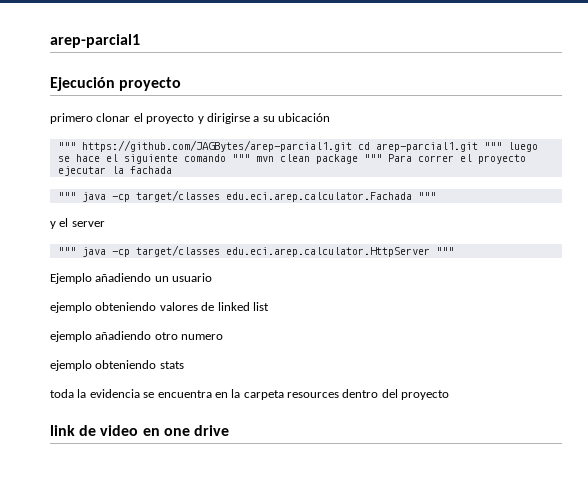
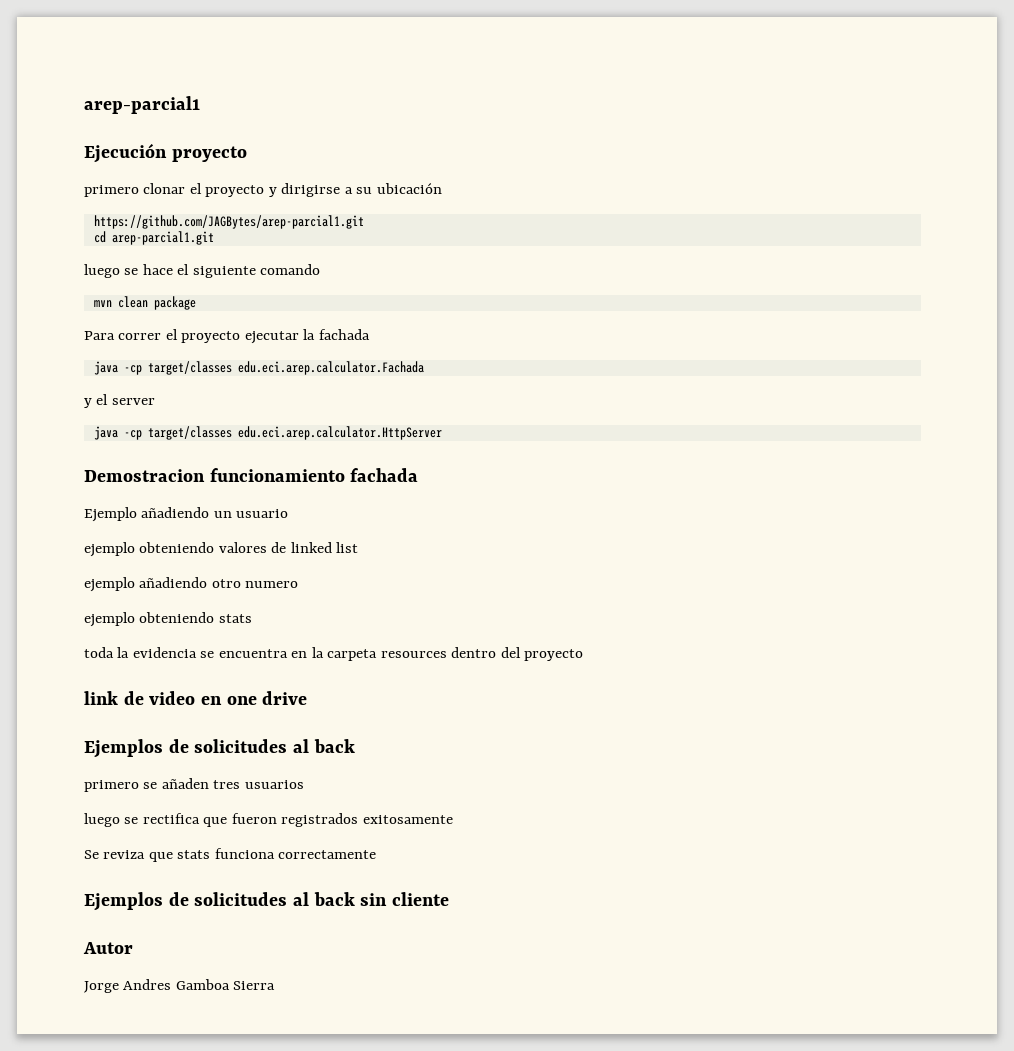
[57,142,76,150] """ -> (442, 188) none
(352, 146) none -> (364, 222) //
[483,142,502,150] """ -> (214, 238) //
[231,154,250,162] """ -> (321, 269) //
[363,154,382,162] """ -> (196, 303) //
[57,192,76,200] """ -> (370, 334) none
[417,192,436,200] """ -> (424, 368) none
[57,247,76,255] """ -> (155, 401) none
[435,247,454,255] """ -> [84,468,419,482] // Demostracion funcionamiento fachada
(229, 430) none -> [84,739,355,758] [84,778,304,792] [84,813,453,827] [84,848,377,862] [84,892,450,911] [83,942,133,954] [84,979,276,993] // Ejemplos de solicitudes al back // primero se añaden tres usuarios // luego se rectifica que fueron registrados exitosamente // Se reviza que stats funciona correctamente // Ejemplos de solicitudes al back sin cliente // Autor // Jorge Andres Gamboa Sierra

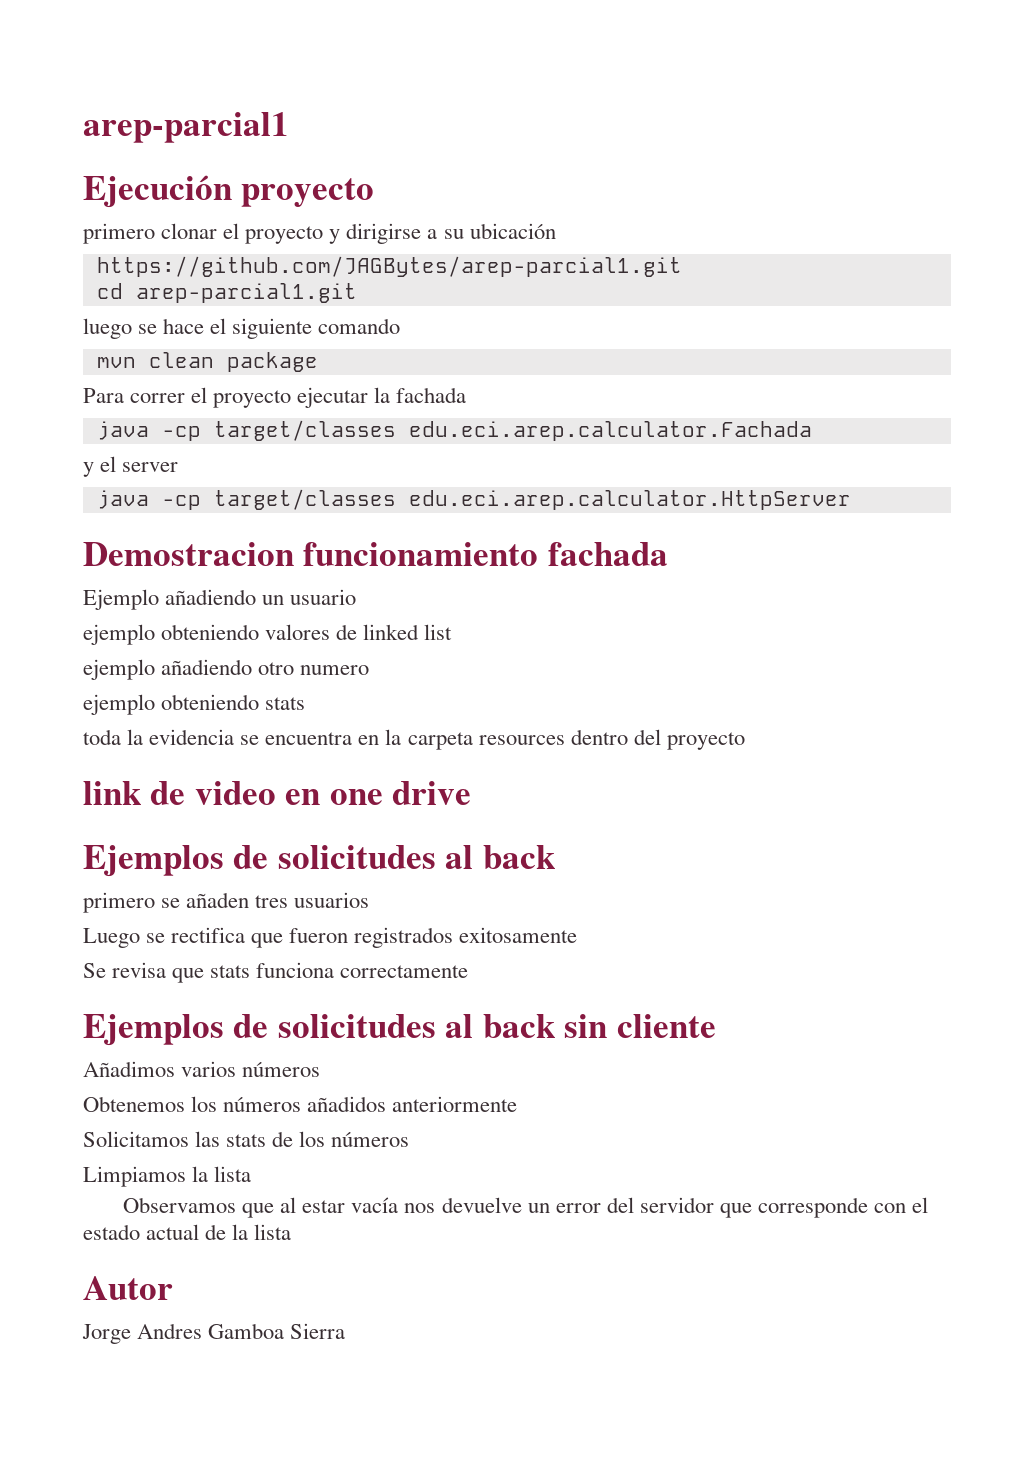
[84,813,120,827] luego -> [83,928,140,948] Luego
[103,850,146,859] reviza -> [112,962,167,978] revisa
(450, 899) none -> [83,1061,321,1077] [83,1096,518,1112] [83,1131,410,1147] [83,1166,252,1187] [123,1197,929,1218] [83,1224,292,1240] // Añadimos varios números // Obtenemos los números añadidos anteriormente // Solicitamos las stats de los números // Limpiamos la lista // Observamos que al estar vacía nos devuelve un error del servidor que corresponde con el estado actual de la lista

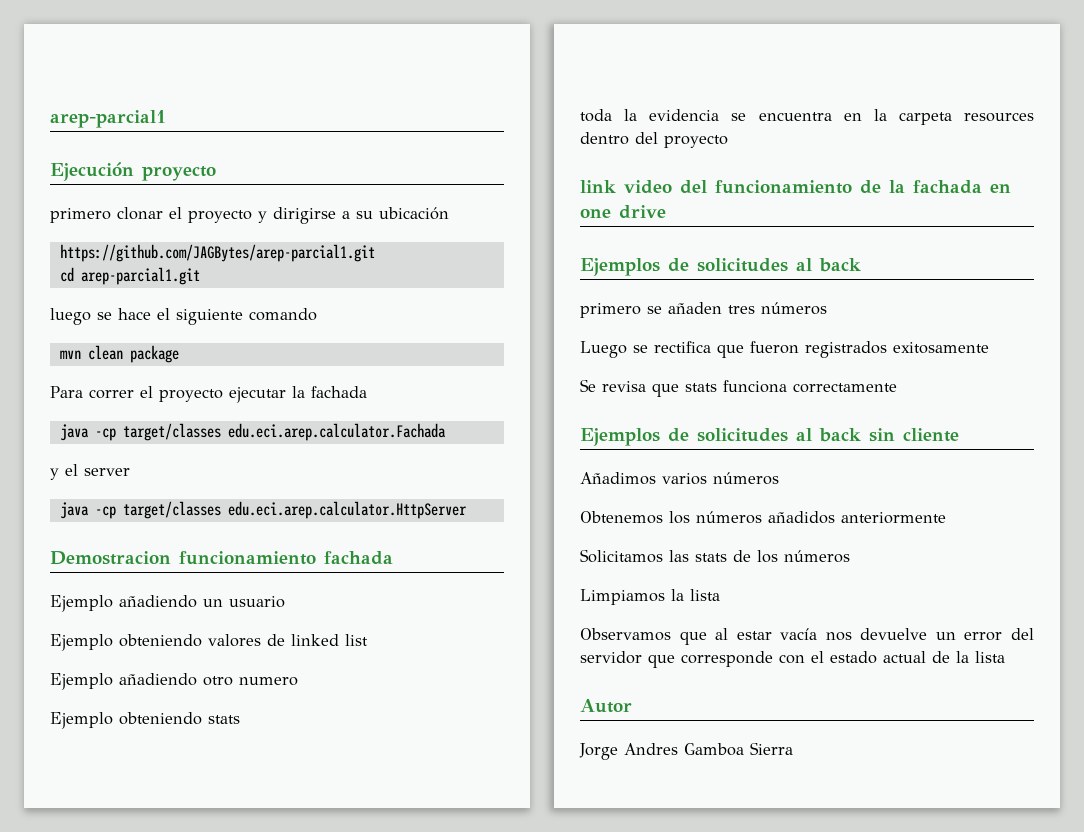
[83,624,155,645] ejemplo -> [50,634,113,651] Ejemplo
[83,659,155,680] ejemplo -> [50,673,113,690] Ejemplo
[83,694,155,715] ejemplo -> [50,712,113,729] Ejemplo
[150,781,276,805] de video -> [624,180,982,194] video del funcionamiento de la fachada
[294,892,370,908] usuarios -> [761,302,827,315] números

